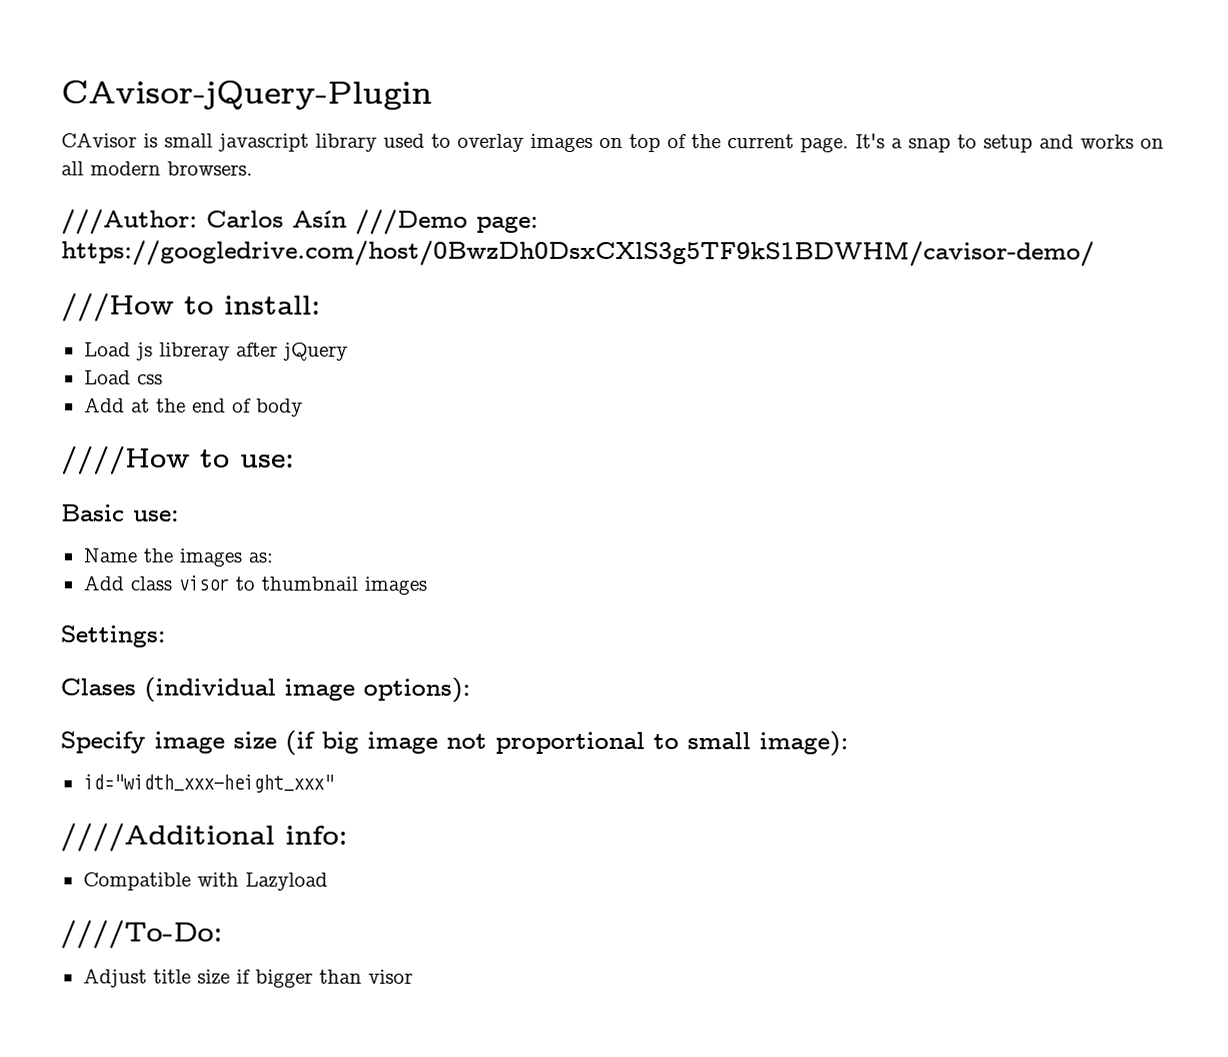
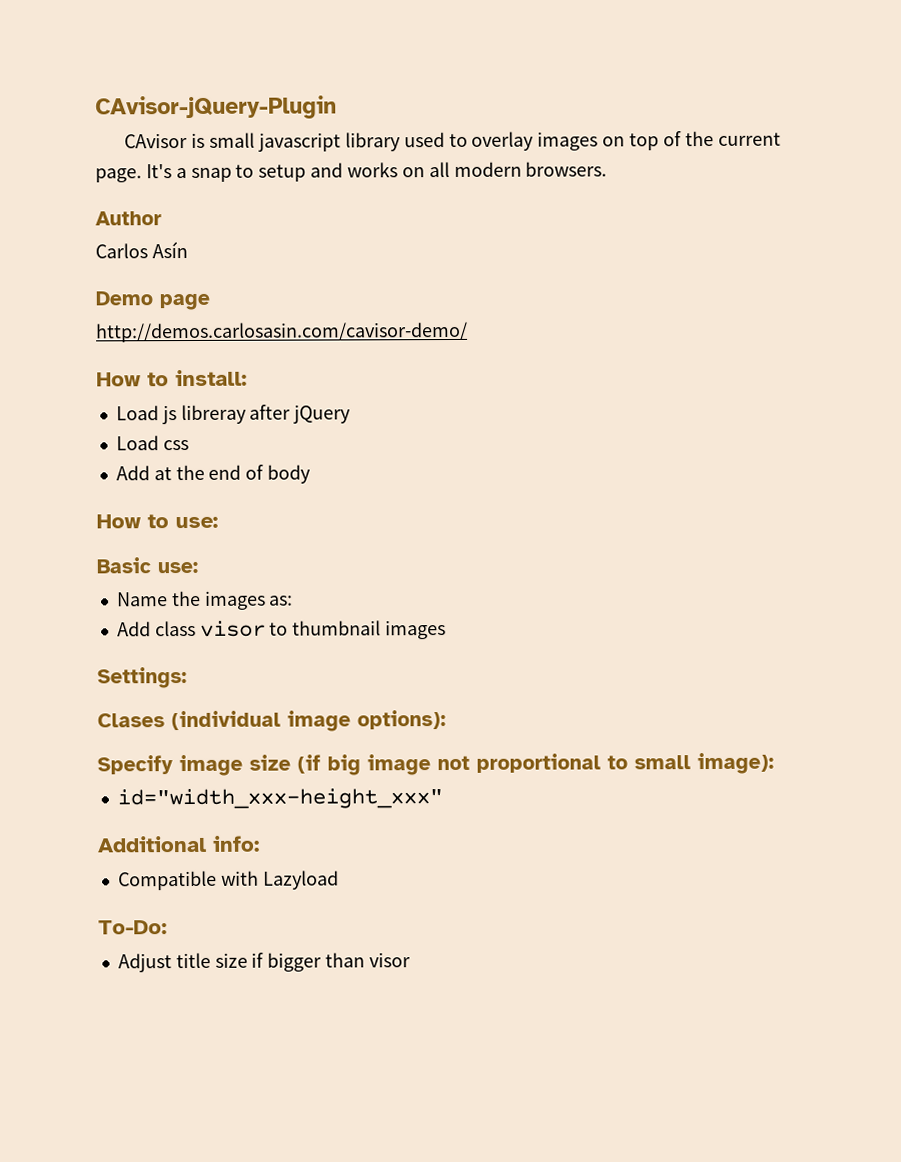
[61,209,198,235] ///Author: -> [95,211,162,226] Author //
[355,209,539,235] [61,240,1095,267] [61,293,174,322] ///Demo page: https://googledrive.com/host/0BwzDh0DsxCXlS3g5TF9kS1BDWHM/cavisor-demo/ // ///How -> [95,291,210,311] [96,321,468,343] [96,372,141,387] // Demo page // http://demos.carlosasin.com/cavisor-demo/ // How
[61,446,190,475] ////How -> [96,514,141,529] How
[60,823,275,852] ////Additional -> [97,835,207,853] Additional
[60,920,223,949] ////To-Do: -> [98,920,167,935] To-Do:

